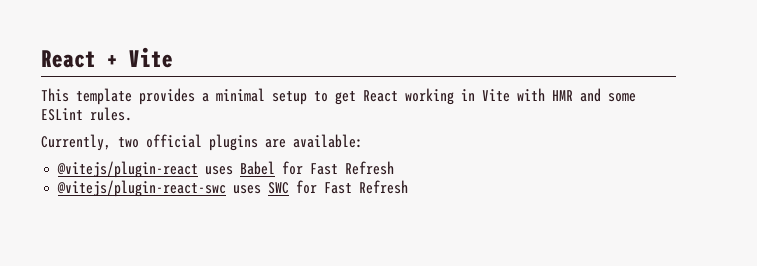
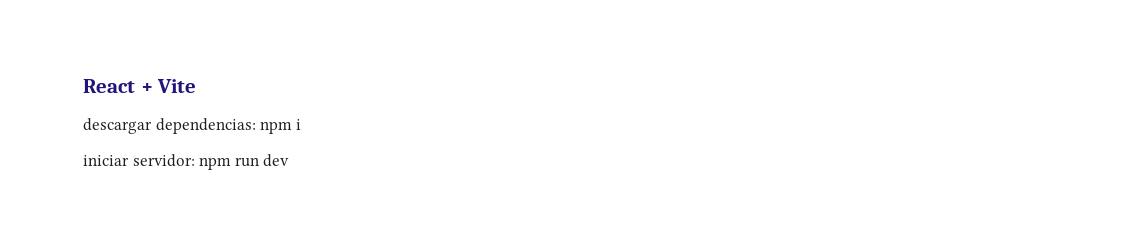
[41,88,636,105] [41,107,132,121] [41,134,363,151] [57,161,395,178] [57,180,409,197] This template provides a minimal setup to get React working in Vite with HMR and some ESLint rules. // Currently, two official plugins are available: // @vitejs/plugin-react uses Babel for Fast Refresh // @vitejs/plugin-react-swc uses SWC for Fast Refresh -> [83,118,301,134] [83,154,290,170] descargar dependencias: npm i // iniciar servidor: npm run dev

